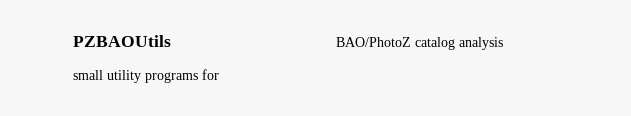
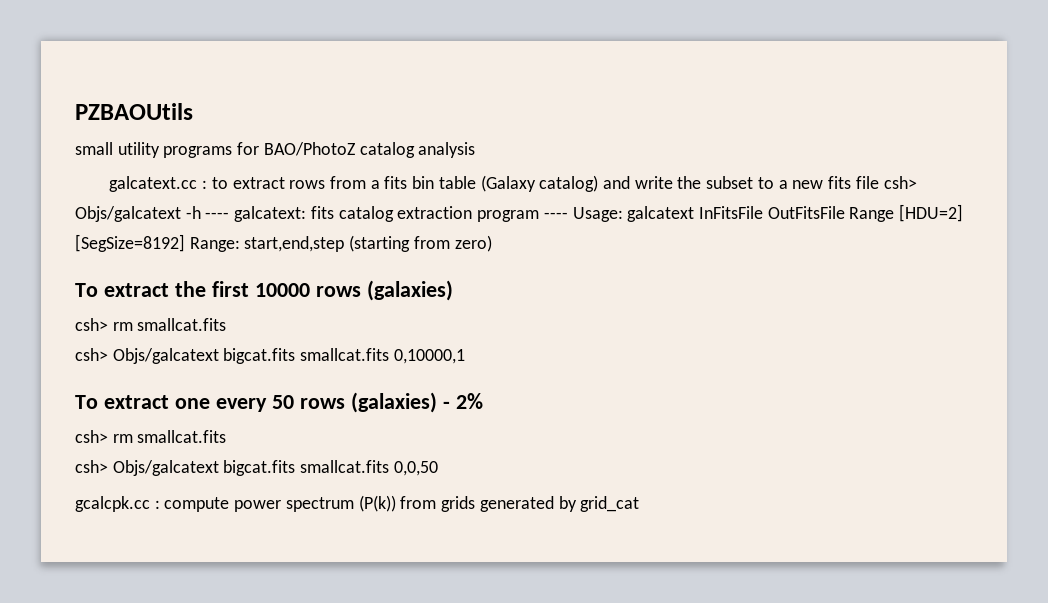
(503, 43) none -> [109,175,917,192] [75,204,964,222] [75,234,492,252] [75,280,453,301] [75,318,227,331] [75,348,465,364] [75,392,483,413] [75,430,227,443] [75,460,438,476] [75,495,640,512] // galcatext.cc : to extract rows from a fits bin table (Galaxy catalog) and write the subset to a new fits file csh> Objs/galcatext -h ---- galcatext: fits catalog extraction program ---- Usage: galcatext InFitsFile OutFitsFile Range [HDU=2] [SegSize=8192] Range: start,end,step (starting from zero) // To extract the first 10000 rows (galaxies) // csh> rm smallcat.fits // csh> Objs/galcatext bigcat.fits smallcat.fits 0,10000,1 // To extract one every 50 rows (galaxies) - 2% // csh> rm smallcat.fits // csh> Objs/galcatext bigcat.fits smallcat.fits 0,0,50 // gcalcpk.cc : compute power spectrum (P(k)) from grids generated by grid_cat

